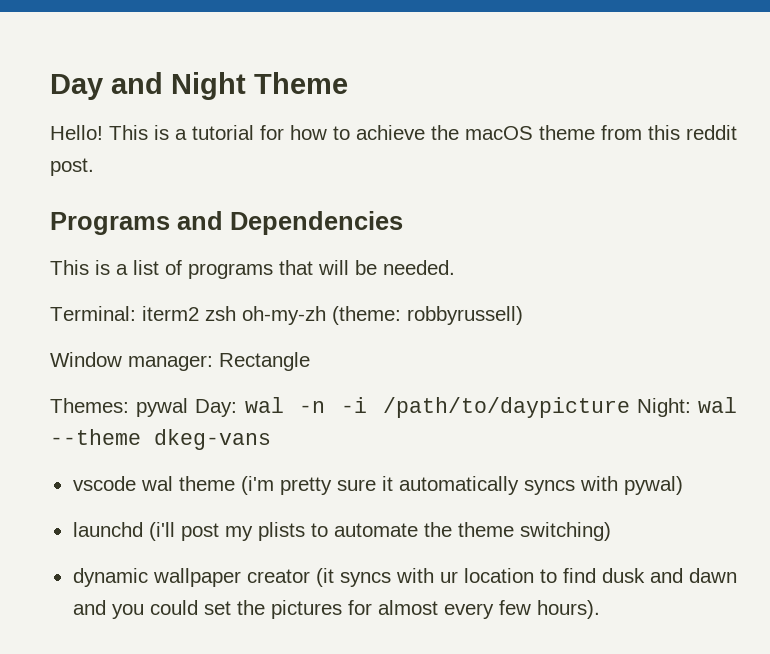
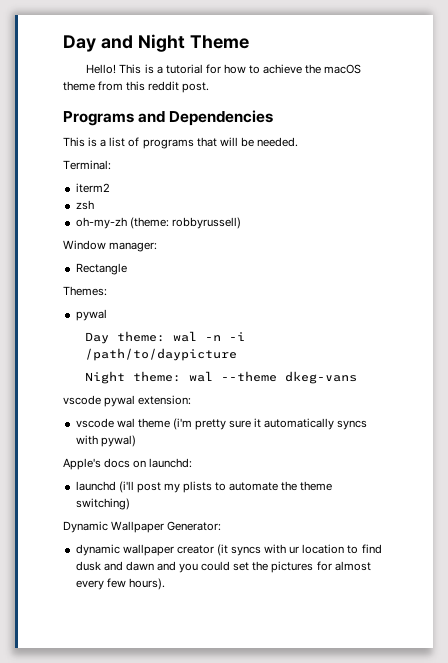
(136, 313) none -> (111, 165) //
(199, 313) none -> (110, 188) //
(236, 313) none -> (94, 205) //
(213, 363) none -> (158, 247) //
[136,398,238,417] pywal Day: -> [75,309,107,321] [84,331,165,344] // pywal // Day theme:
[636,398,691,417] Night: -> [84,371,181,384] // Night theme:
(271, 439) none -> [63,395,192,407] // vscode pywal extension:
(683, 485) none -> [63,458,193,470] // Apple's docs on launchd:
(611, 531) none -> [63,521,222,533] // Dynamic Wallpaper Generator:

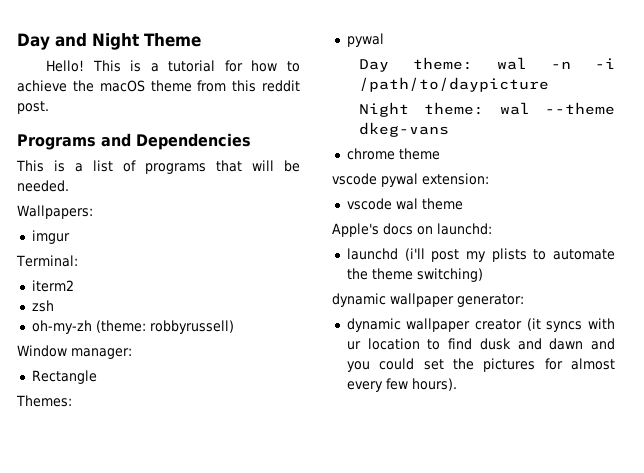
(298, 142) none -> [17,205,93,219] [31,230,70,244] // Wallpapers: // imgur
(357, 377) none -> [346,148,440,160] // chrome theme
[172,418,368,430] [75,435,136,447] (i'm pretty sure it automatically syncs with pywal) -> (463, 204) none
[63,521,222,533] Dynamic Wallpaper Generator: -> [332,293,524,307] dynamic wallpaper generator:

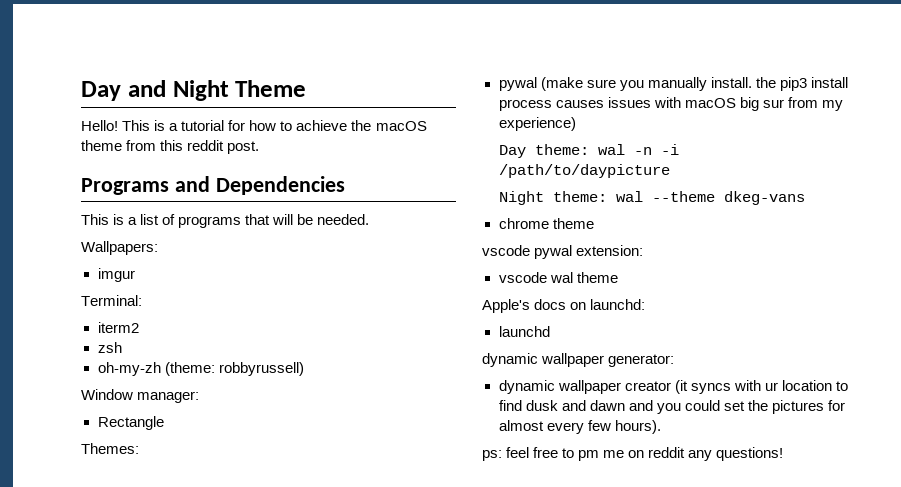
(384, 40) none -> [540,77,848,91] [498,97,843,111] [498,117,576,131] (make sure you manually install. the pip3 install process causes issues with macOS big sur from my experience)
[404,248,615,262] [346,268,483,282] (i'll post my plists to automate the theme switching) -> (550, 331) none
(457, 384) none -> [482,447,784,461] // ps: feel free to pm me on reddit any questions!

